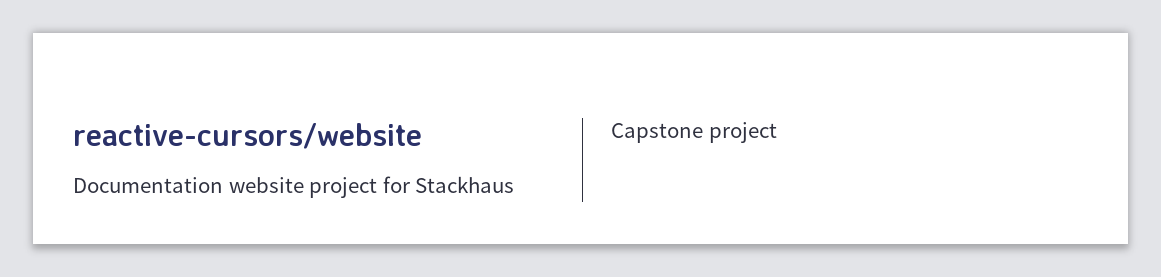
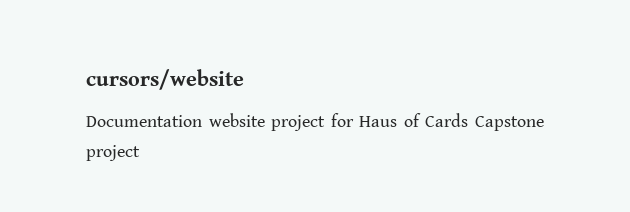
[73,123,422,149] reactive-cursors/website -> [86,69,244,90] cursors/website
[415,176,515,193] Stackhaus -> [359,113,469,127] Haus of Cards

